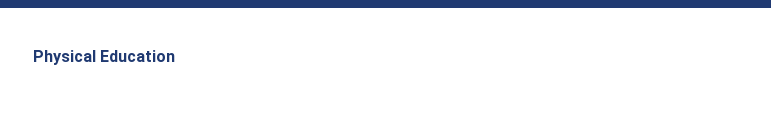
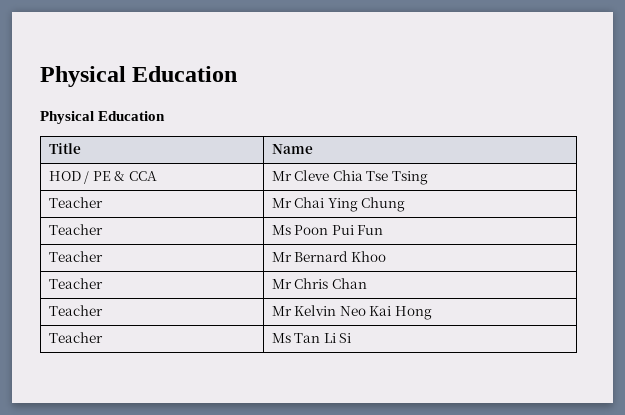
[33,50,176,65] Physical Education -> [40,66,238,87] [40,111,166,124] [48,143,81,154] [271,144,313,154] [48,171,158,184] [271,170,429,185] [48,197,103,208] [271,197,406,212] [48,224,103,235] [271,225,384,235] [48,251,103,262] [271,251,386,262] [48,278,103,289] [271,278,367,289] [48,305,103,316] [271,305,433,320] [48,332,103,343] [271,333,352,343] Physical Education // Physical Education // Title | Name // HOD / PE & CCA | Mr Cleve Chia Tse Tsing // Teacher | Mr Chai Ying Chung // Teacher | Ms Poon Pui Fun // Teacher | Mr Bernard Khoo // Teacher | Mr Chris Chan // Teacher | Mr Kelvin Neo Kai Hong // Teacher | Ms Tan Li Si

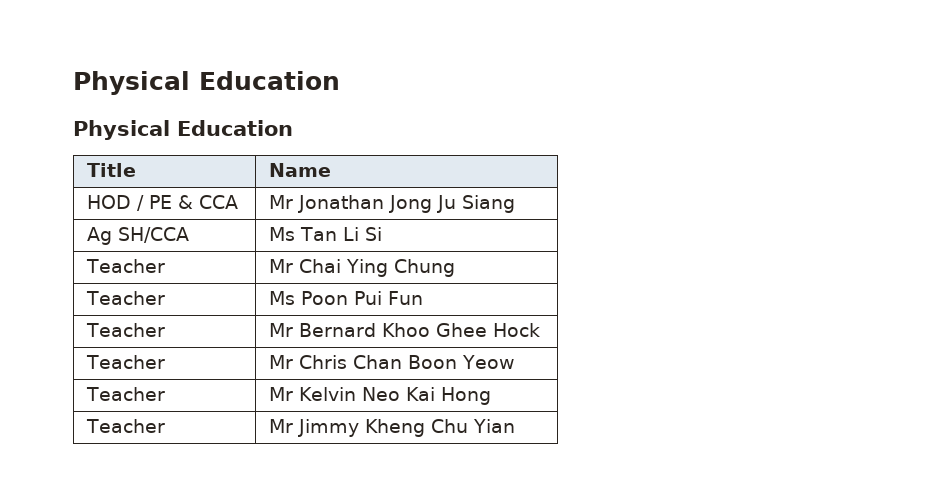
[294,170,429,185] Cleve Chia Tse Tsing -> [298,195,516,213] [87,227,190,245] [269,227,383,241] Jonathan Jong Ju Siang // Ag SH/CCA | Ms Tan Li Si
(386, 256) none -> [436,323,541,337] Ghee Hock
(367, 283) none -> [408,355,516,369] Boon Yeow
[271,333,352,343] Ms Tan Li Si -> [269,419,516,437] Mr Jimmy Kheng Chu Yian

